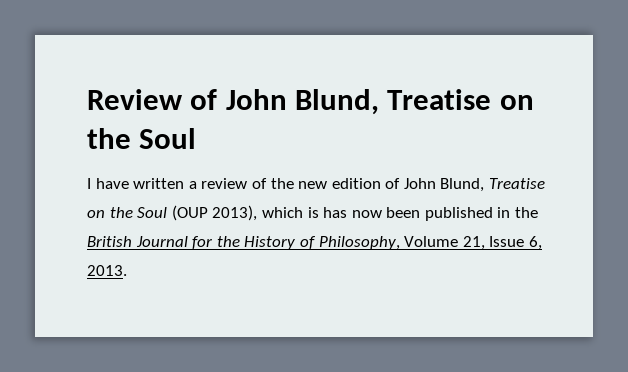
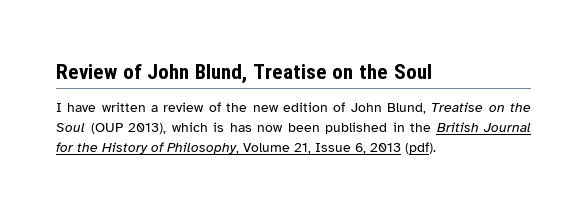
[87,265,127,276] 2013. -> [370,142,436,154] 2013 (pdf).

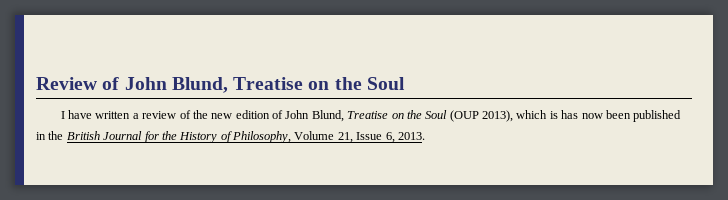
[370,142,436,154] 2013 (pdf). -> [397,132,425,140] 2013.

